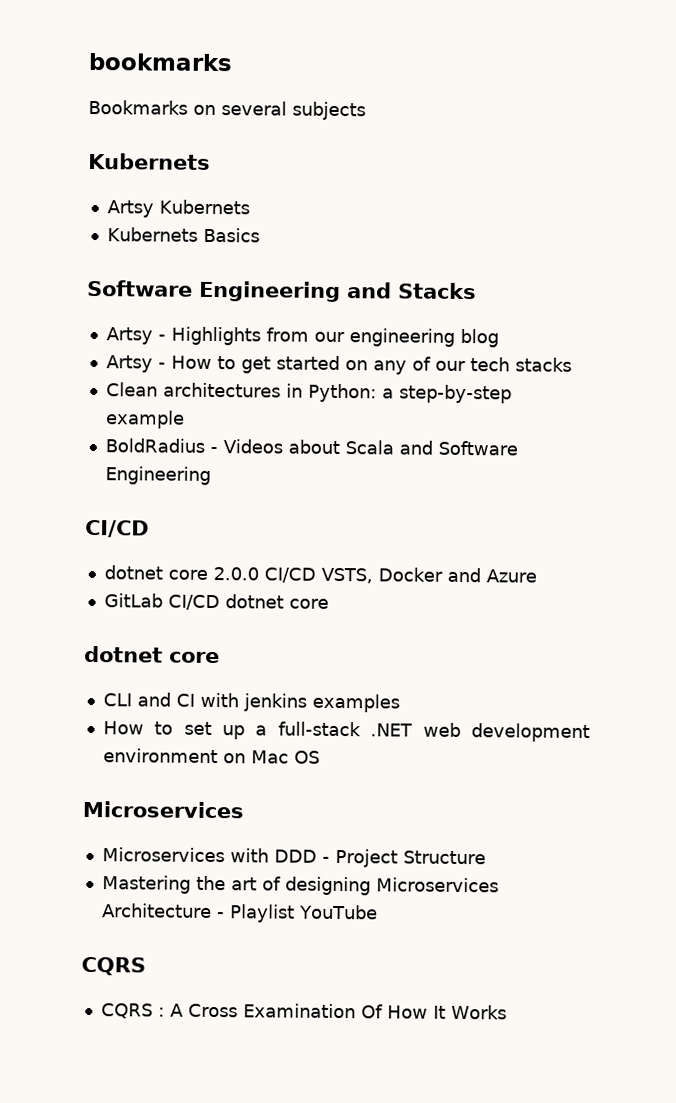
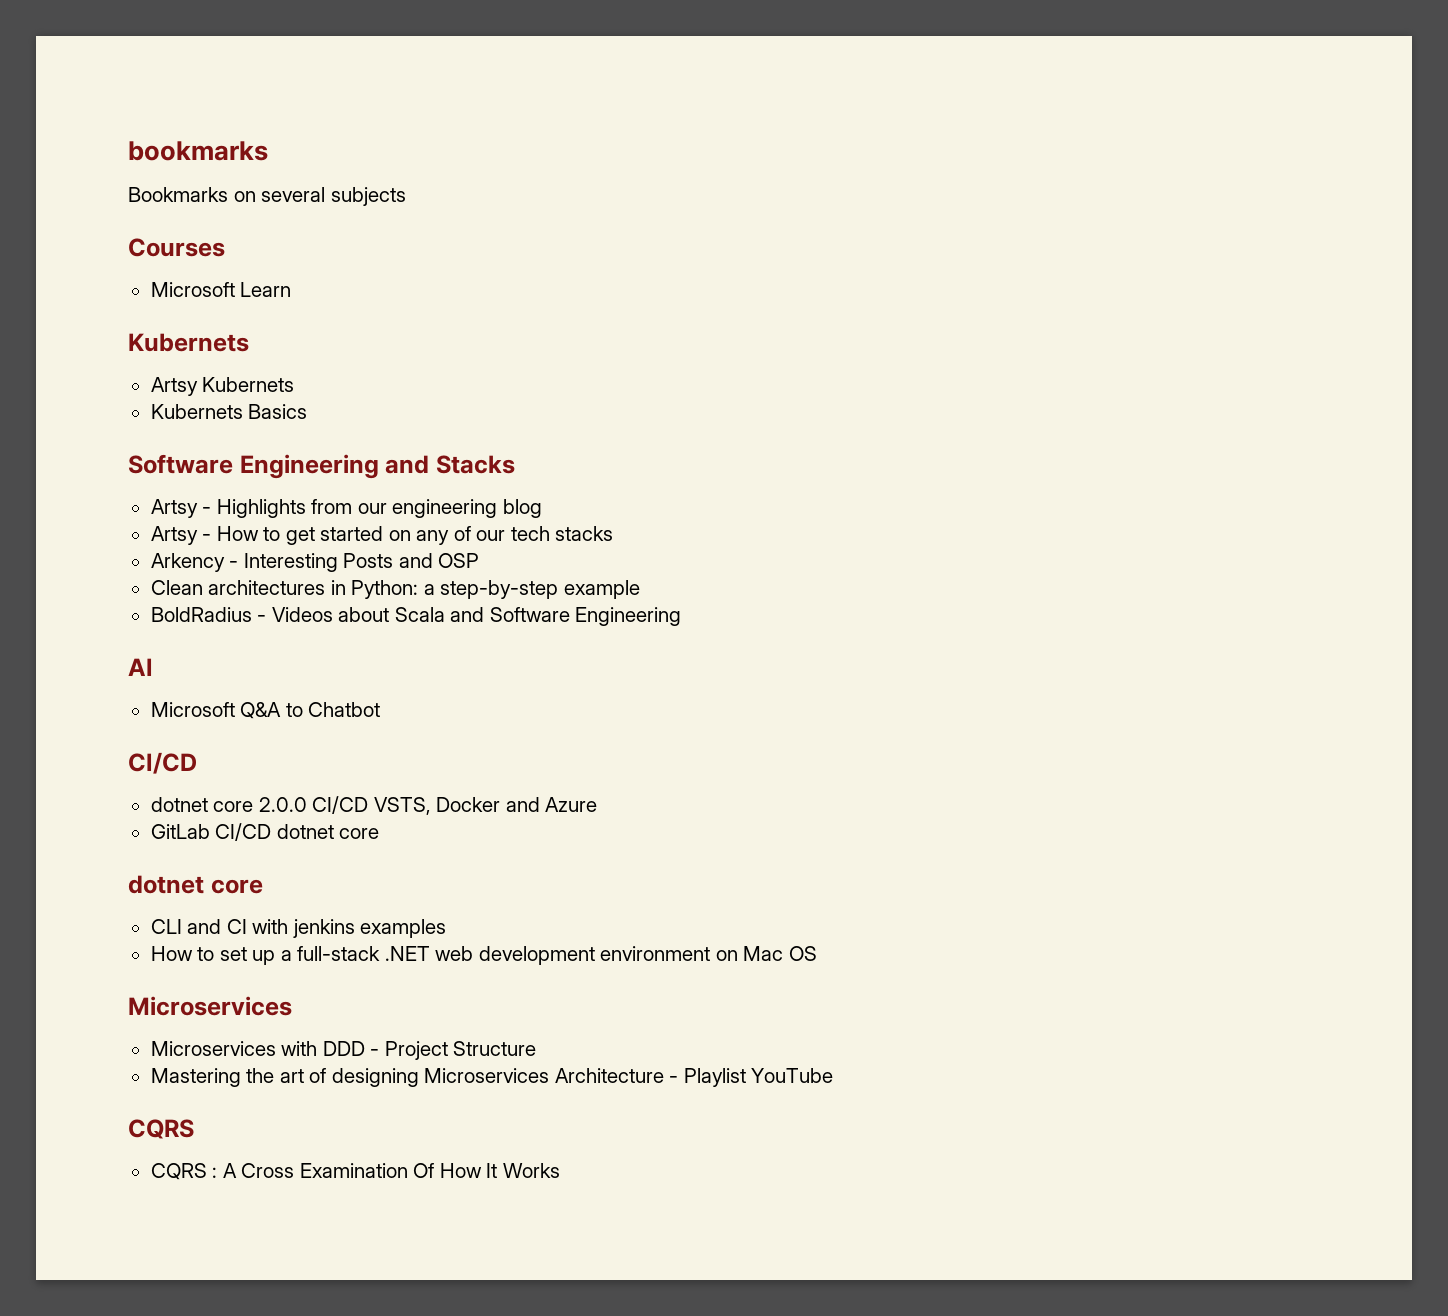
(366, 111) none -> [128,238,225,257] [150,282,292,297] // Courses // Microsoft Learn
(572, 364) none -> [150,553,480,572] // Arkency - Interesting Posts and OSP
(211, 475) none -> [128,658,153,676] [150,702,381,719] // AI // Microsoft Q&A to Chatbot

